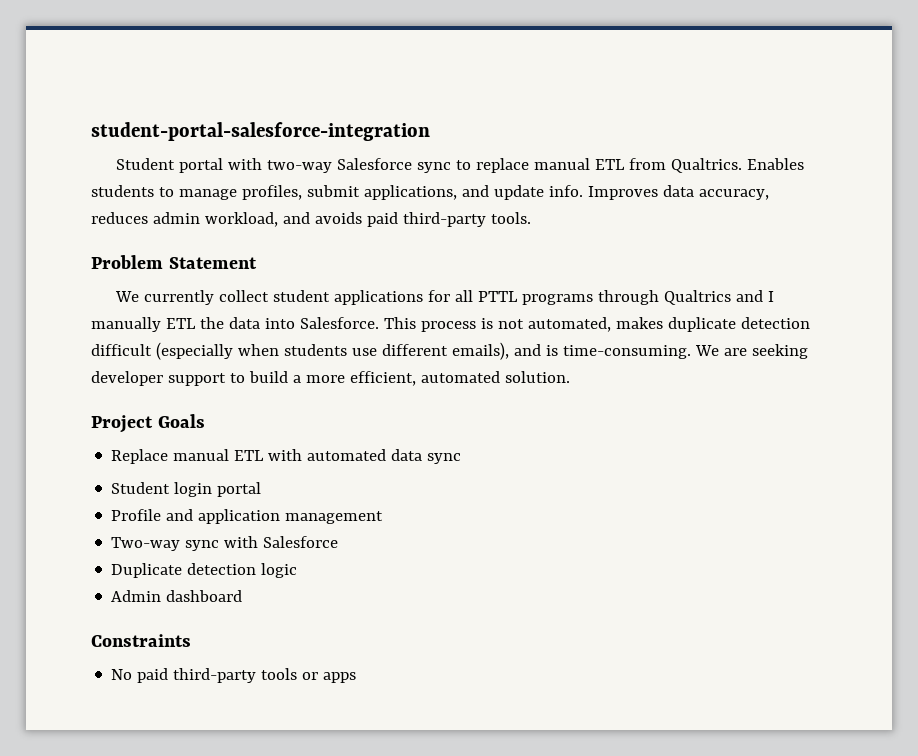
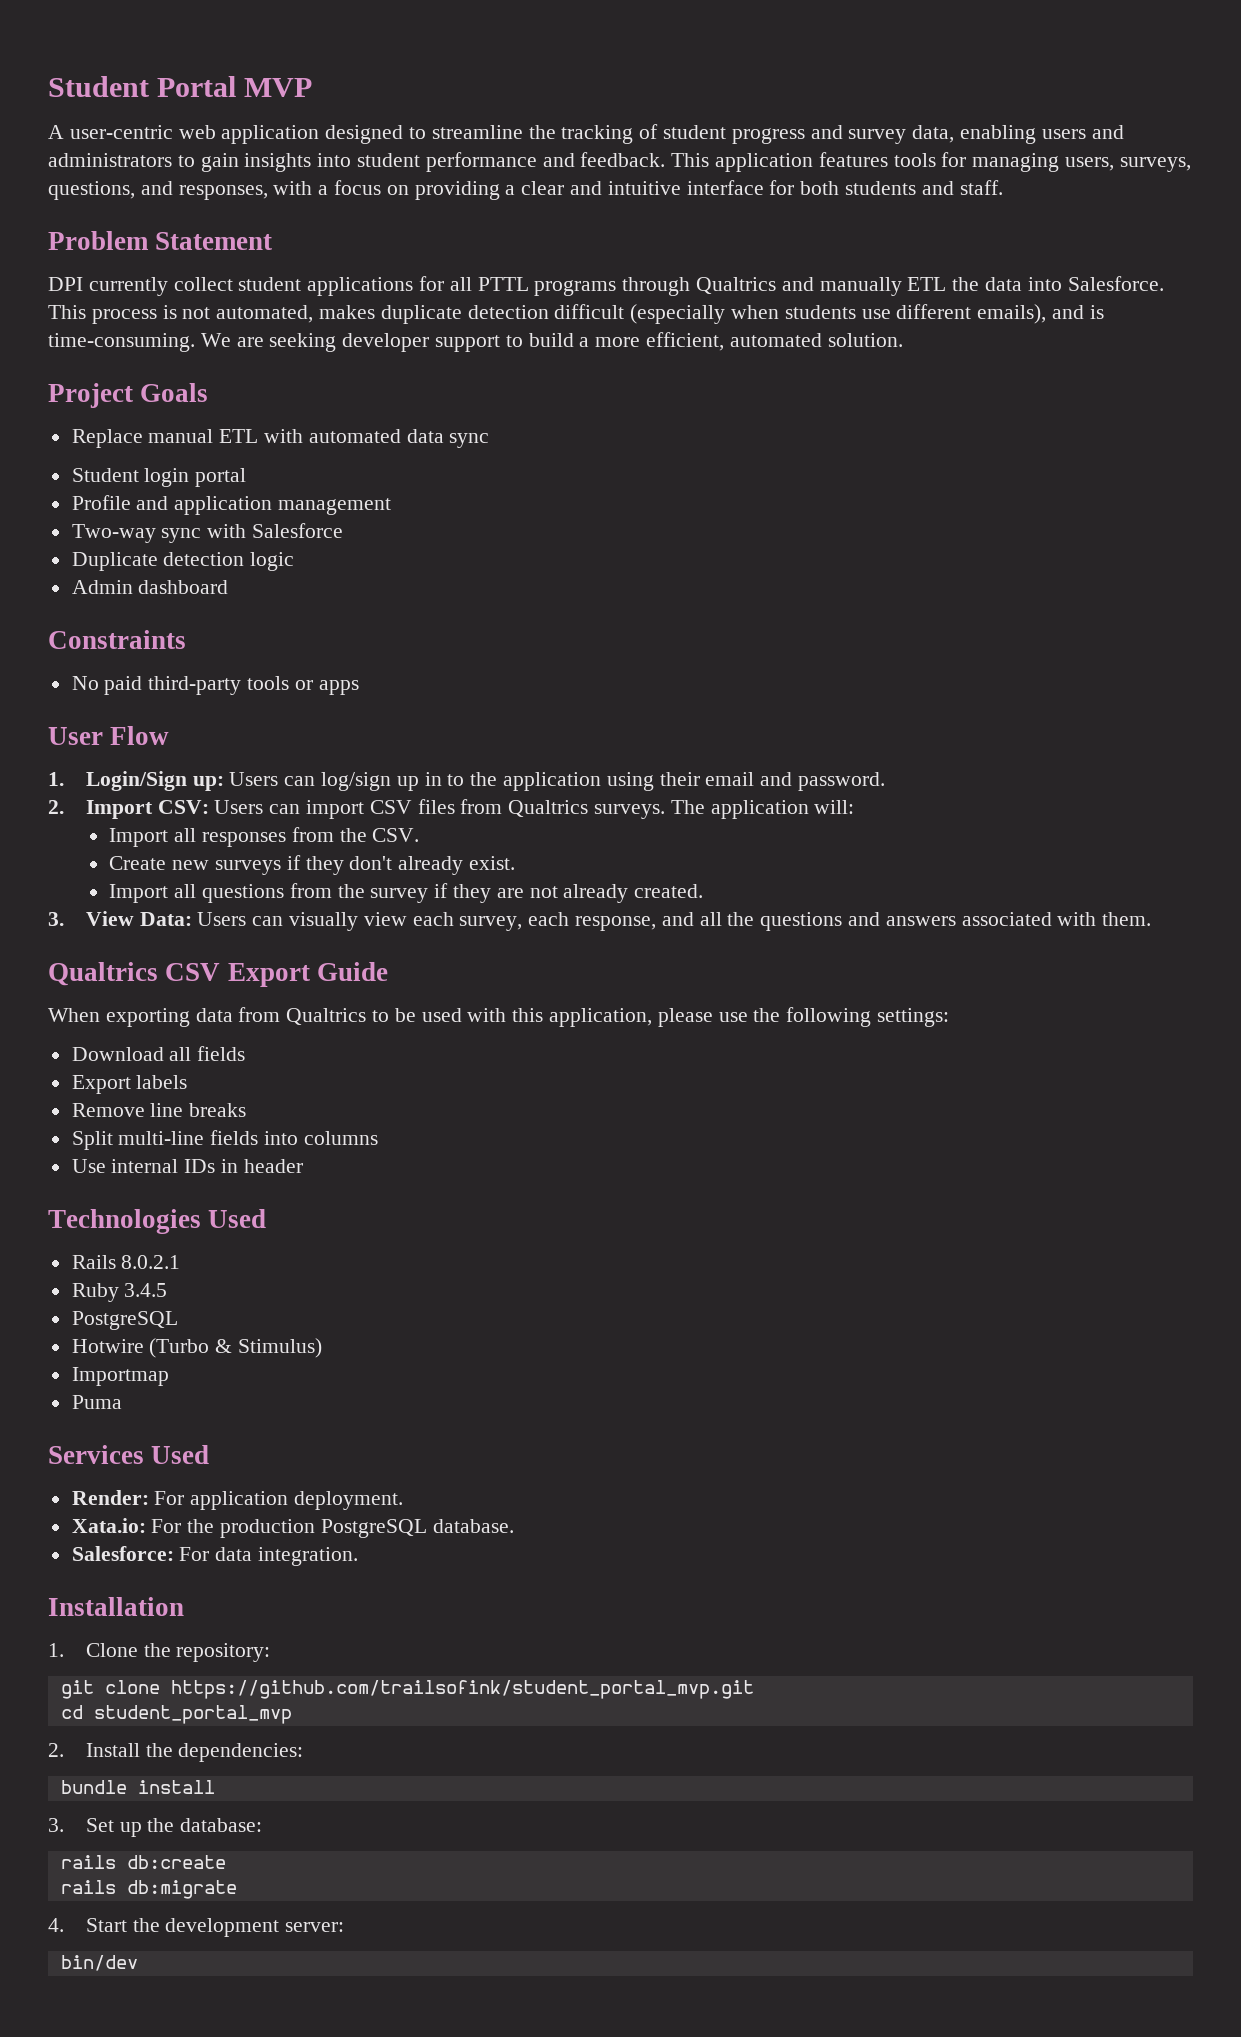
[91,122,430,141] [115,158,804,173] [91,185,769,200] [91,212,531,227] student-portal-salesforce-integration // Student portal with two-way Salesforce sync to replace manual ETL from Qualtrics. Enables students to manage profiles, submit applications, and update info. Improves data accuracy, reduces admin workload, and avoids paid third-party tools. -> [48,76,313,97] [48,124,1124,144] [48,152,1191,172] [48,180,1003,200] Student Portal MVP // A user-centric web application designed to streamline the tracking of student progress and survey data, enabling users and administrators to gain insights into student performance and feedback. This application features tools for managing users, surveys, questions, and responses, with a focus on providing a clear and intuitive interface for both students and staff.
[114,291,139,302] We -> [48,277,83,291] DPI
[767,291,774,302] I -> (814, 284) none
(357, 677) none -> [48,726,170,745] [48,771,886,791] [48,799,855,819] [109,827,420,847] [109,855,516,875] [109,883,704,903] [48,911,1152,931] [48,962,388,987] [48,1007,950,1027] [71,1046,246,1061] [71,1075,188,1094] [71,1103,247,1117] [71,1130,378,1150] [71,1159,303,1173] [48,1209,267,1234] [71,1255,181,1269] [71,1283,168,1302] [71,1311,178,1330] [71,1338,323,1358] [71,1367,169,1386] [71,1395,122,1409] [48,1445,210,1464] [71,1490,404,1510] [71,1518,514,1538] [71,1546,359,1566] [48,1597,184,1616] [48,1643,271,1662] [60,1680,754,1699] [60,1705,292,1724] [48,1743,304,1762] [60,1780,215,1794] [48,1818,263,1837] [60,1855,226,1869] [60,1880,237,1899] [48,1918,345,1937] [60,1955,138,1971] // User Flow // 1. Login/Sign up: Users can log/sign up in to the application using their email and password. // 2. Import CSV: Users can import CSV files from Qualtrics surveys. The application will: // Import all responses from the CSV. // Create new surveys if they don't already exist. // Import all questions from the survey if they are not already created. // 3. View Data: Users can visually view each survey, each response, and all the questions and answers associated with them. // Qualtrics CSV Export Guide // When exporting data from Qualtrics to be used with this application, please use the following settings: // Download all fields // Export labels // Remove line breaks // Split multi-line fields into columns // Use internal IDs in header // Technologies Used // Rails 8.0.2.1 // Ruby 3.4.5 // PostgreSQL // Hotwire (Turbo & Stimulus) // Importmap // Puma // Services Used // Render: For application deployment. // Xata.io: For the production PostgreSQL database. // Salesforce: For data integration. // Installation // 1. Clone the repository: // git clone https://github.com/trailsofink/student_portal_mvp.git // cd student_portal_mvp // 2. Install the dependencies: // bundle install // 3. Set up the database: // rails db:create // rails db:migrate // 4. Start the development server: // bin/dev

